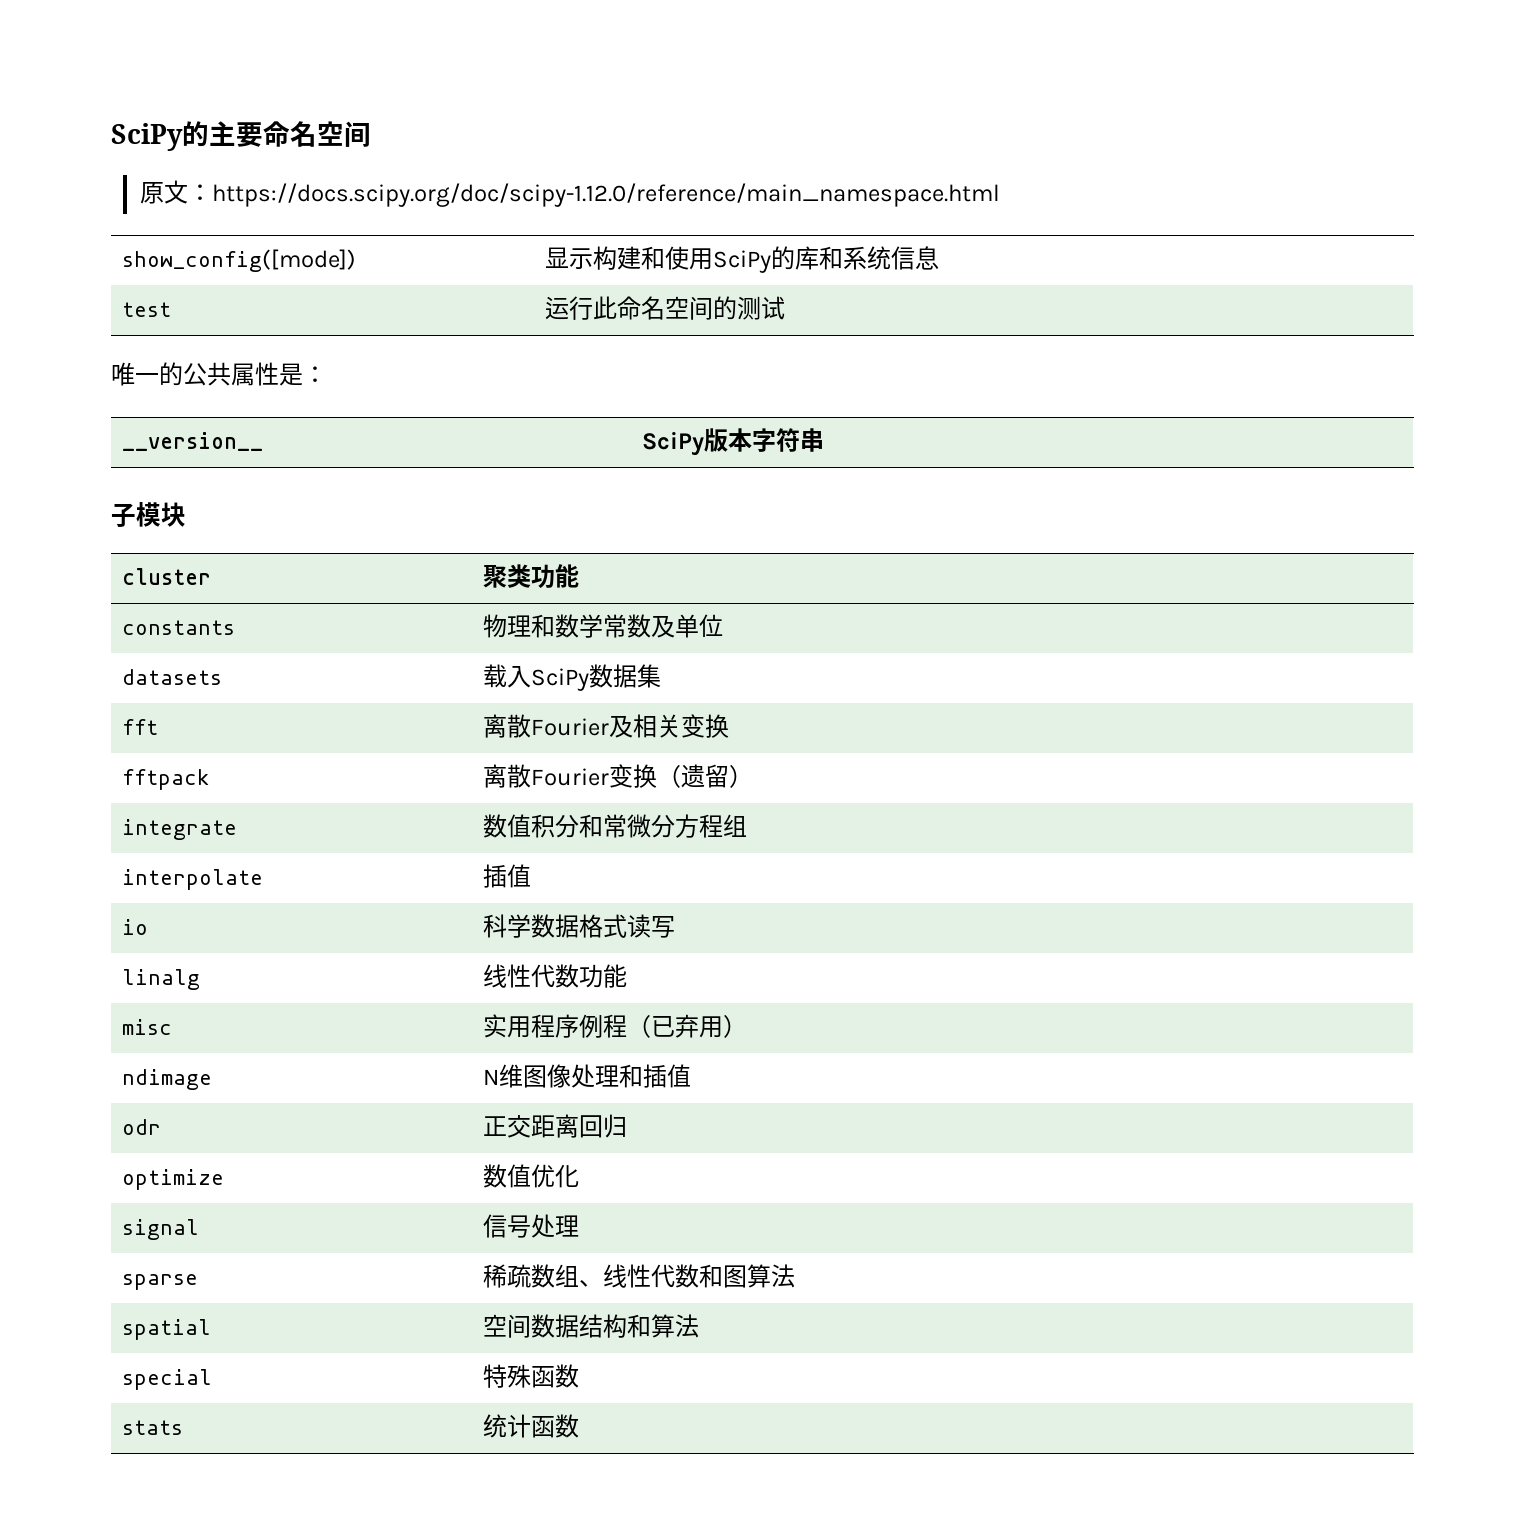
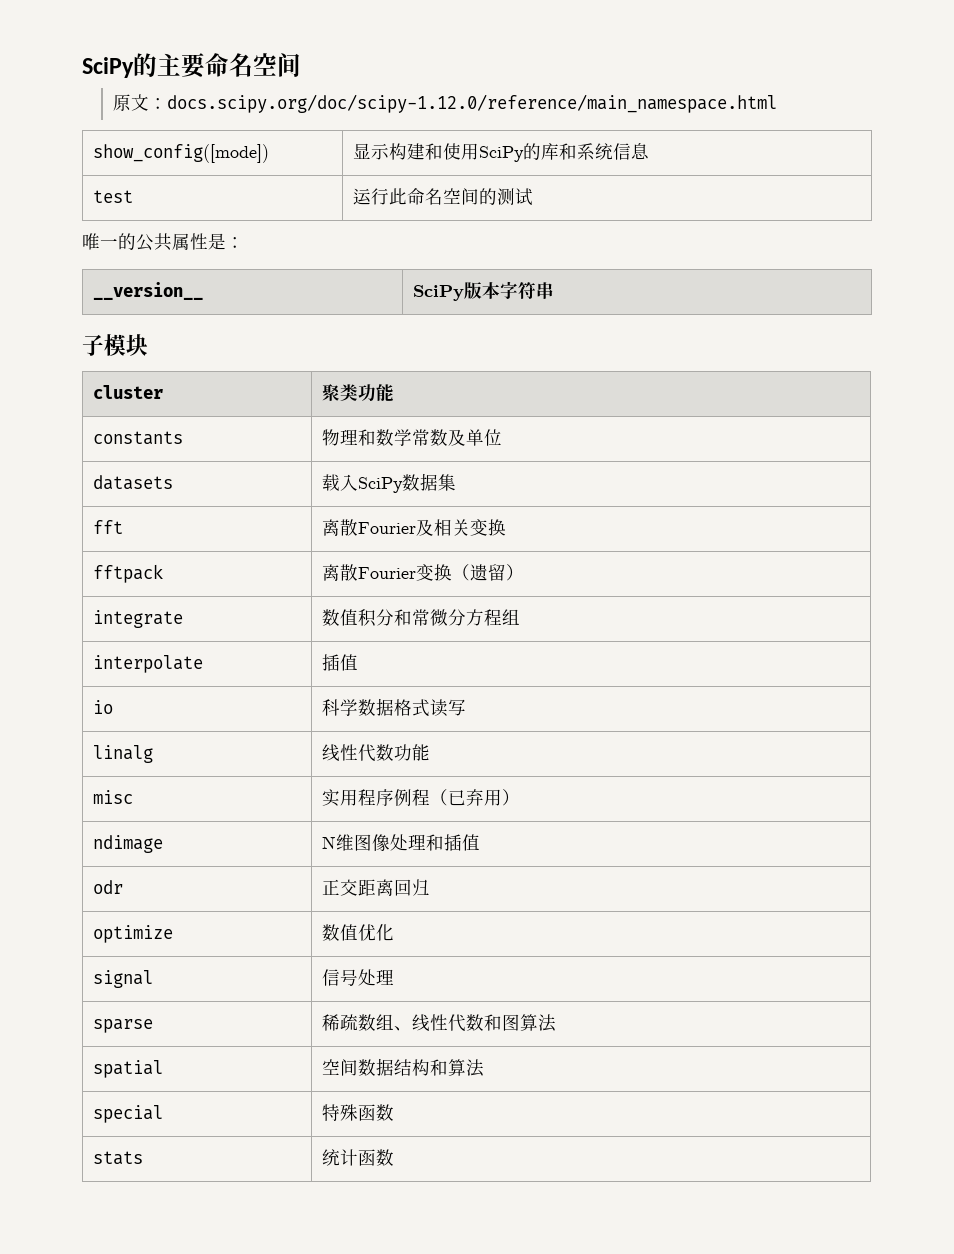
[212,183,1001,207] https://docs.scipy.org/doc/scipy-1.12.0/reference/main_namespace.html -> [166,94,777,113] docs.scipy.org/doc/scipy-1.12.0/reference/main_namespace.html

